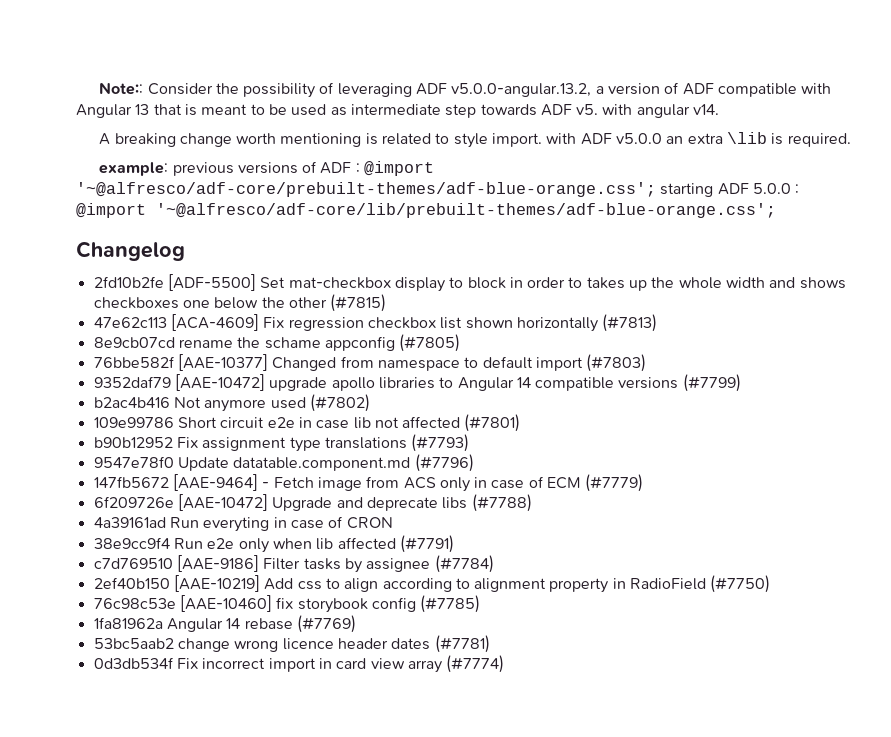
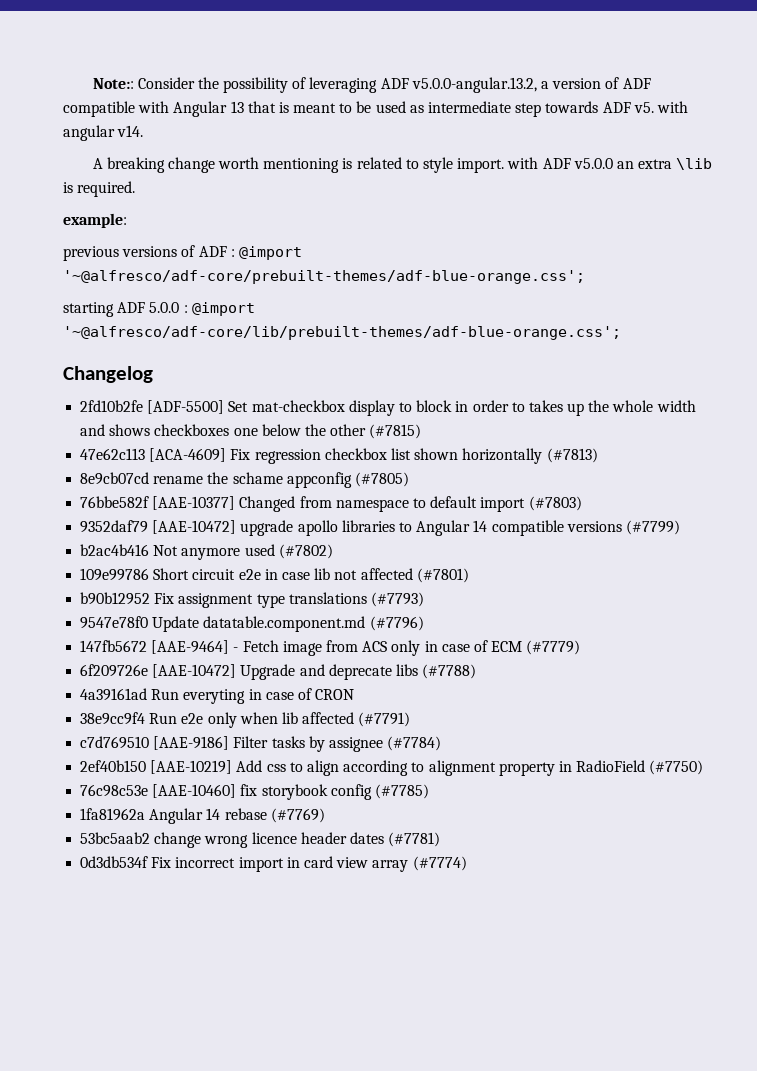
(169, 169) none -> (127, 220) //
(656, 189) none -> (585, 277) //

